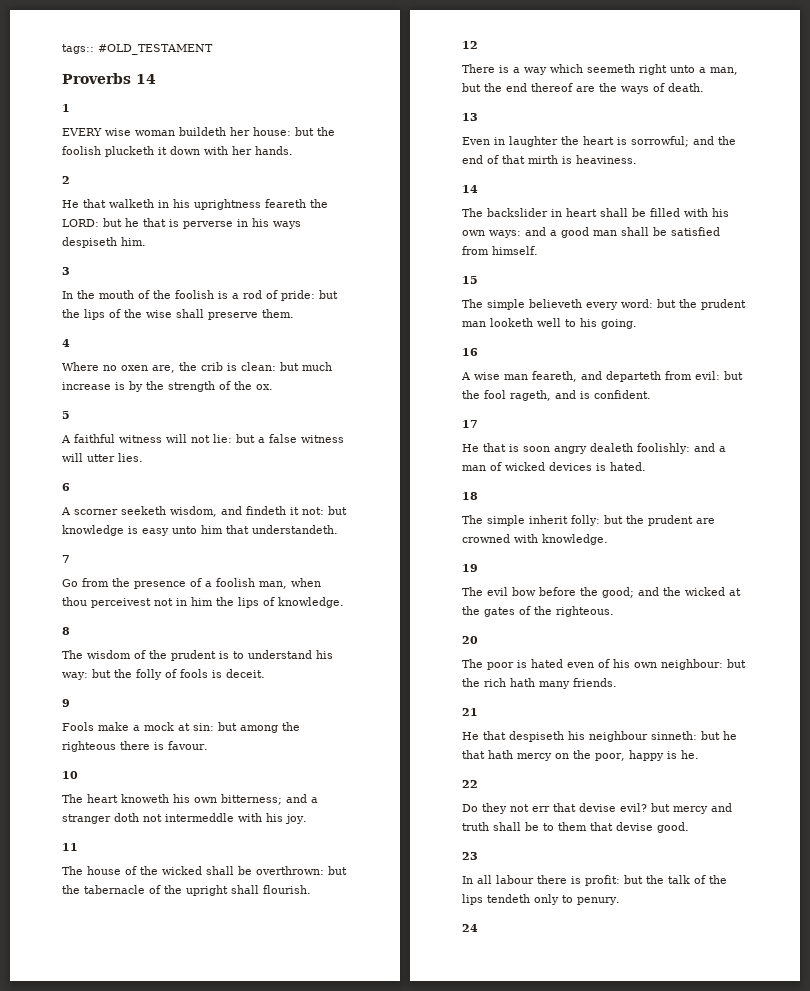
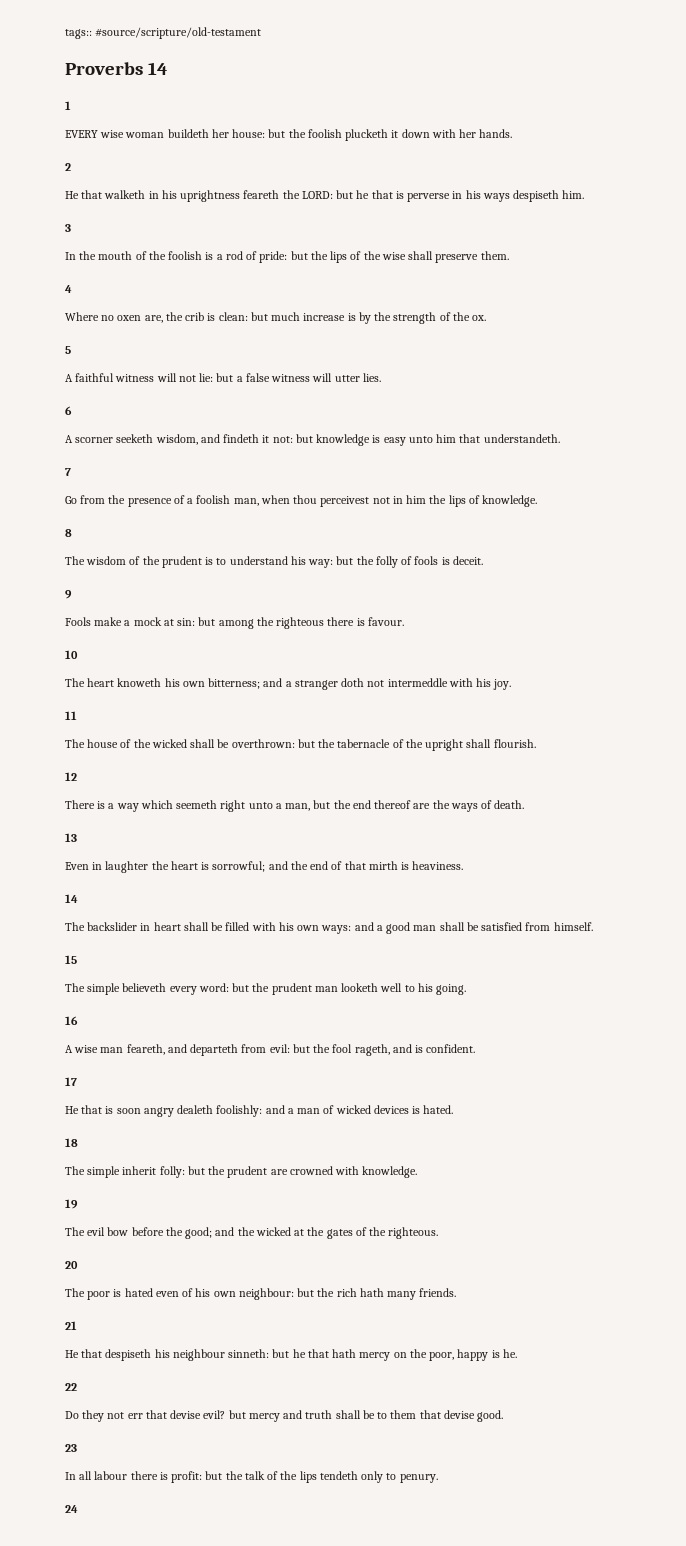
[98,44,213,55] #OLD_TESTAMENT -> [95,27,262,39] #source/scripture/old-testament

